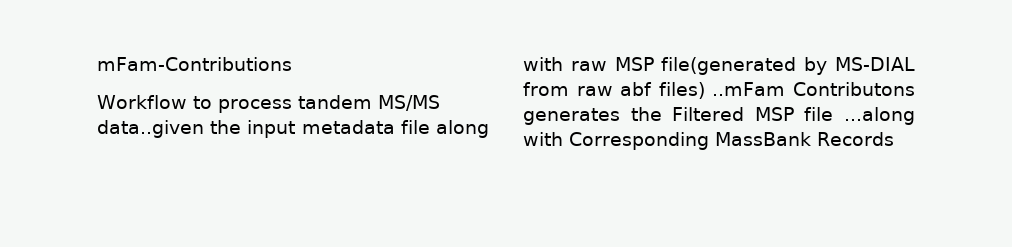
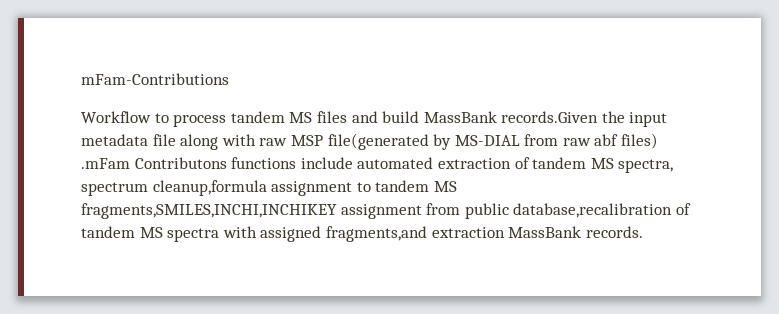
[377,95,440,111] [97,120,204,138] MS/MS data..given -> [289,111,599,123] MS files and build MassBank records.Given
[712,82,915,96] [523,107,915,125] [523,132,894,150] ..mFam Contributons generates the Filtered MSP file ...along with Corresponding MassBank Records -> [81,157,674,173] [81,180,457,196] [81,203,691,219] [81,226,643,242] .mFam Contributons functions include automated extraction of tandem MS spectra, spectrum cleanup,formula assignment to tandem MS fragments,SMILES,INCHI,INCHIKEY assignment from public database,recalibration of tandem MS spectra with assigned fragments,and extraction MassBank records.

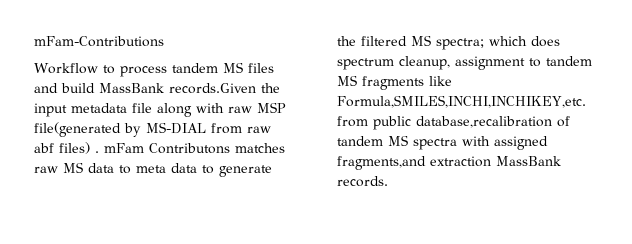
[81,157,674,173] [81,180,267,196] .mFam Contributons functions include automated extraction of tandem MS spectra, spectrum cleanup,formula -> [95,143,285,154] [34,162,272,177] [337,35,560,50] [337,56,450,70] . mFam Contributons matches raw MS data to meta data to generate the filtered MS spectra; which does spectrum cleanup,
[81,203,422,219] fragments,SMILES,INCHI,INCHIKEY assignment -> [362,76,452,90] [337,95,586,108] fragments like Formula,SMILES,INCHI,INCHIKEY,etc.

